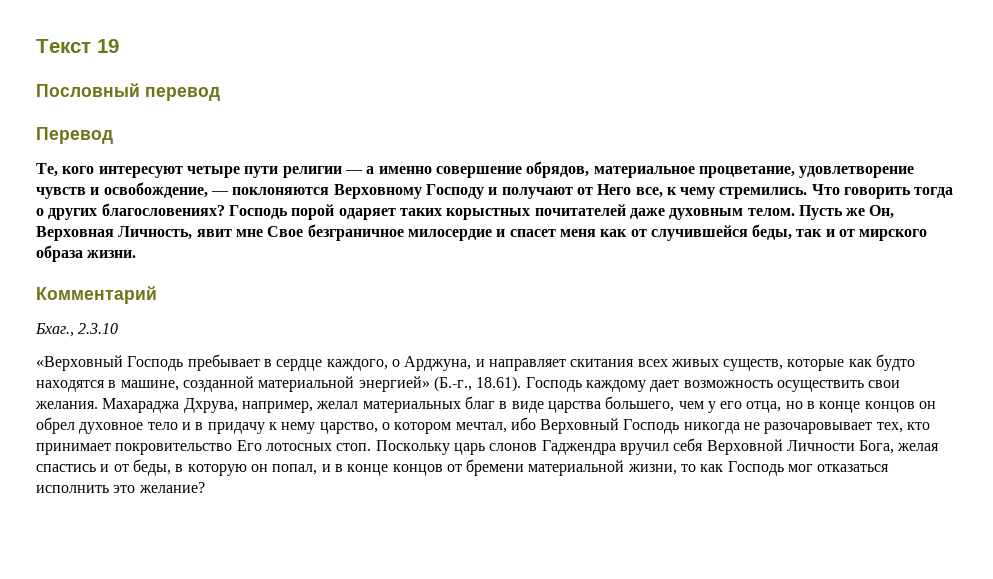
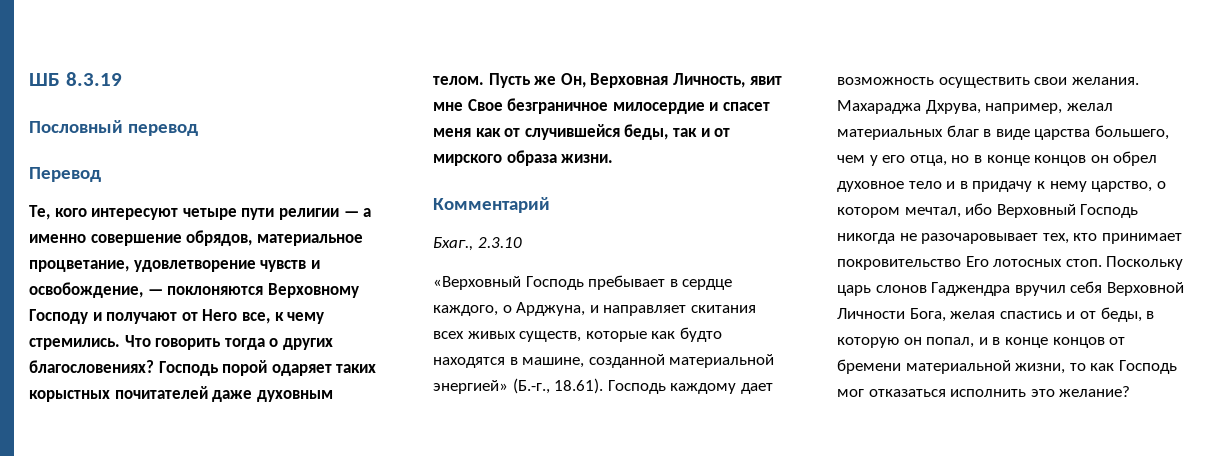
[36,39,119,53] Текст 19 -> [29,72,122,86] ШБ 8.3.19

